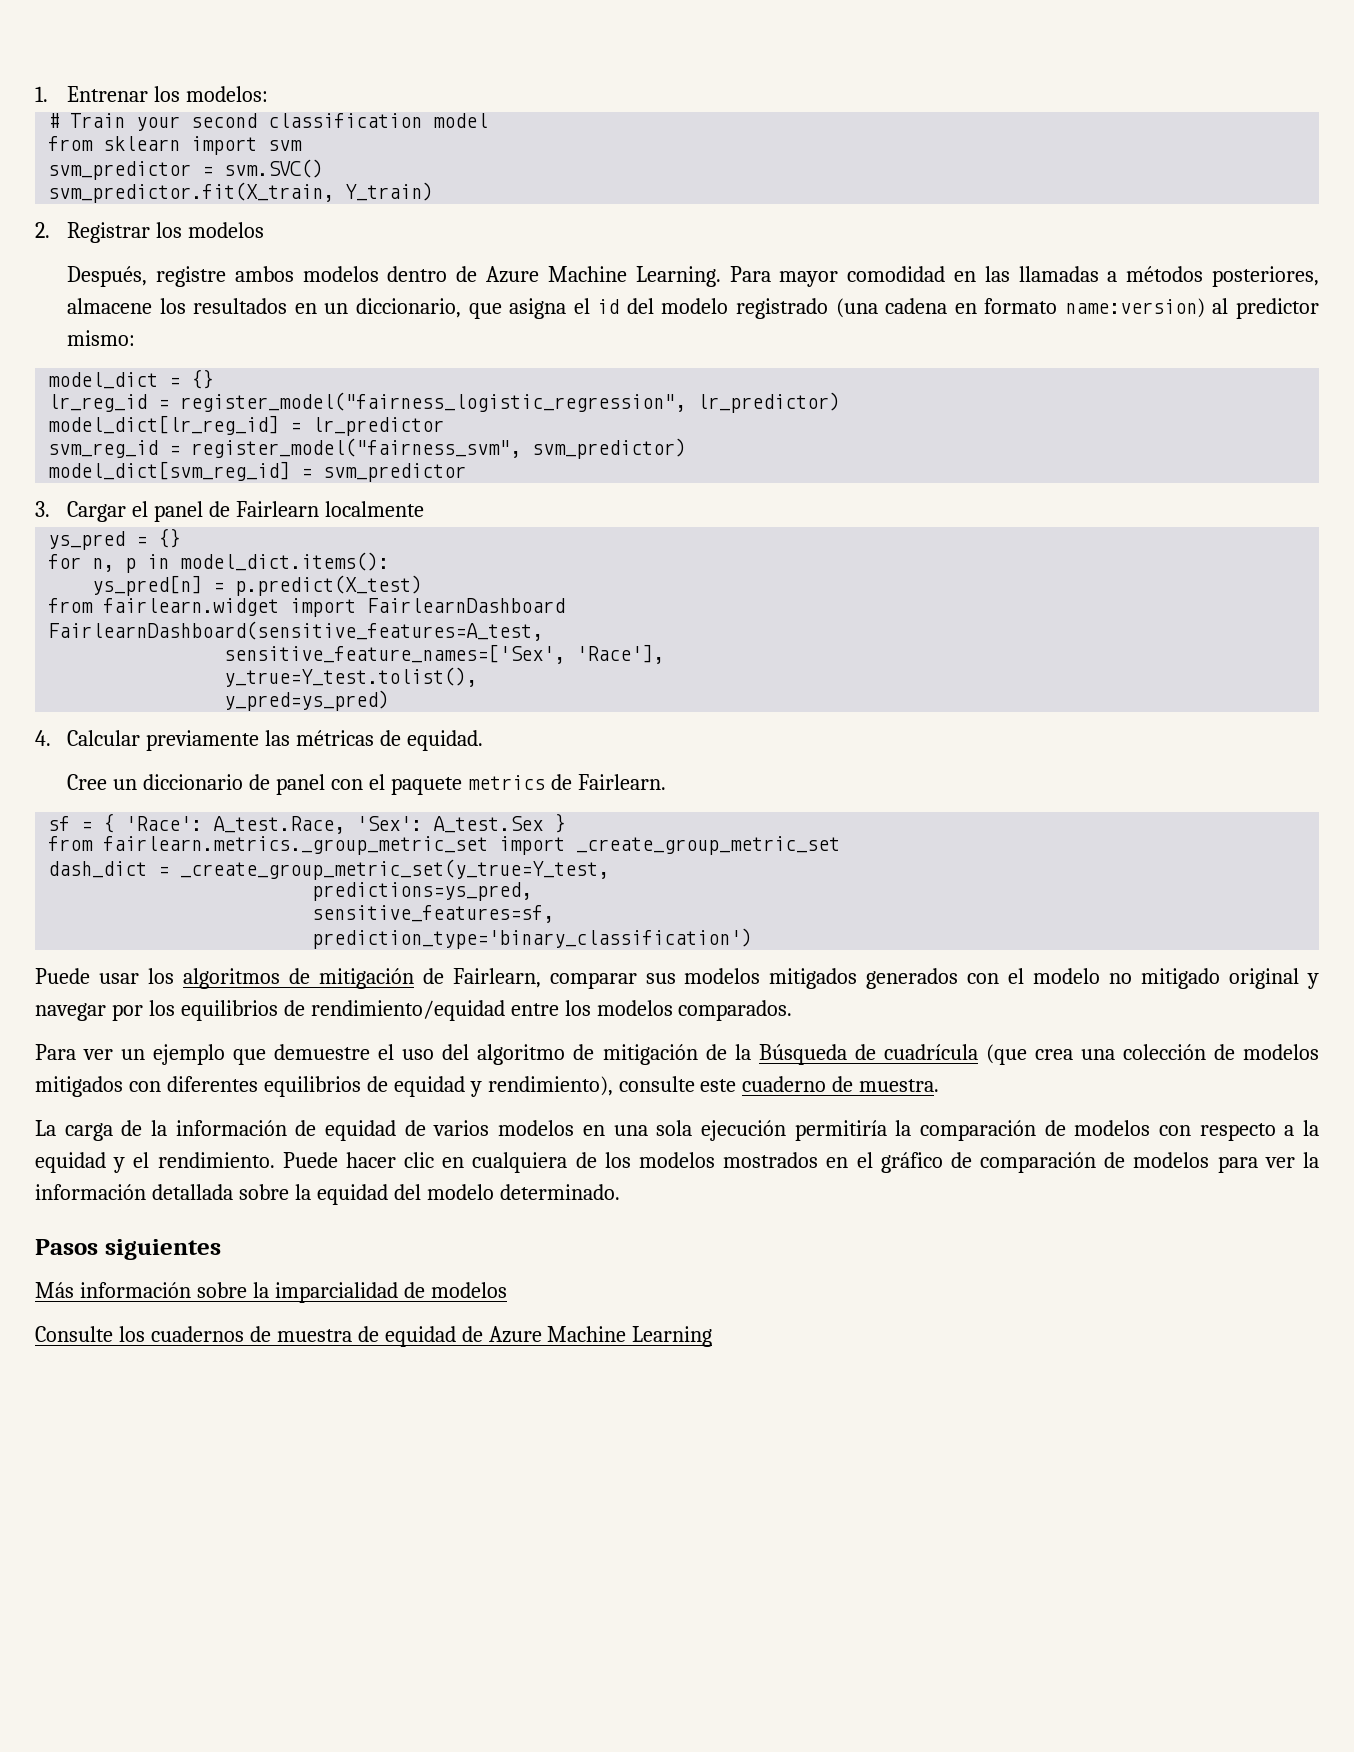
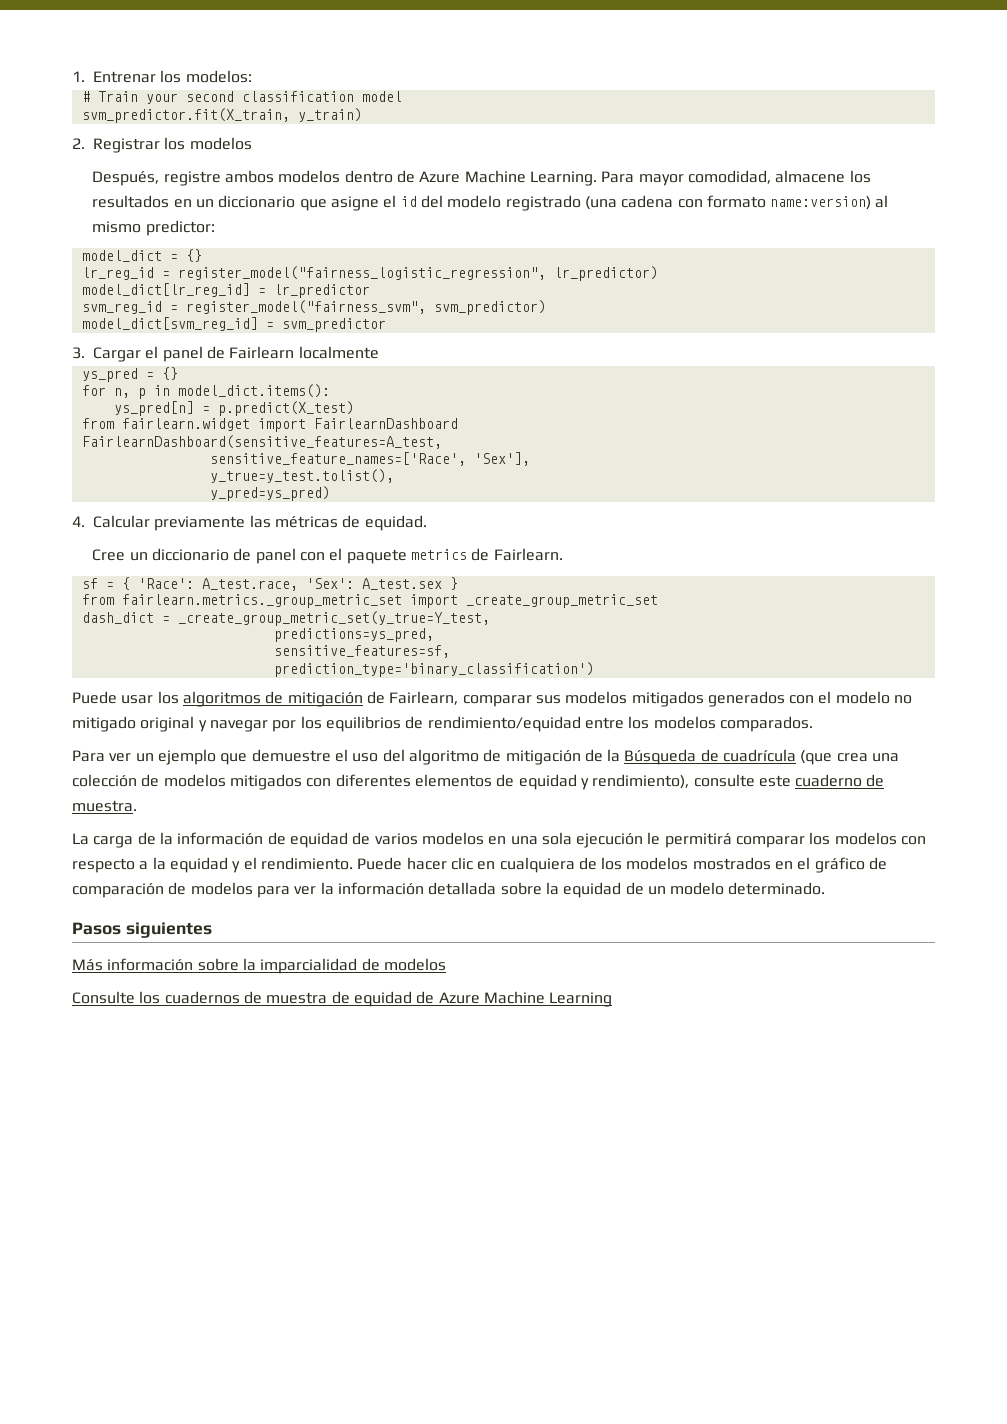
[48,136,303,155] [48,159,324,180] // from sklearn import svm // svm_predictor = svm.SVC() -> (402, 96) none
[345,182,434,201] Y_train) -> [297,108,362,122] y_train)
[847,266,1319,287] comodidad en las llamadas a métodos posteriores, -> [687,170,771,184] comodidad,
[356,298,567,319] diccionario, que asigna -> [218,195,379,211] diccionario que asigne
[954,303,977,314] en -> [677,199,703,208] con
[1236,298,1319,319] [67,330,136,346] predictor mismo: -> [92,220,215,236] mismo predictor:
[224,644,665,664] [224,667,478,687] sensitive_feature_names=['Sex', 'Race'], // y_true=Y_test.tolist(), -> [209,452,530,466] [209,469,394,483] sensitive_feature_names=['Race', 'Sex'], // y_true=y_test.tolist(),
[213,816,544,834] A_test.Race, 'Sex': A_test.Sex -> [201,578,442,591] A_test.race, 'Sex': A_test.sex
[263,1076,361,1097] equilibrios -> [414,774,492,787] elementos
[794,1120,1066,1141] permitiría la comparación de -> [647,832,831,848] le permitirá comparar los
[393,1184,421,1200] del -> [625,882,666,895] de un

